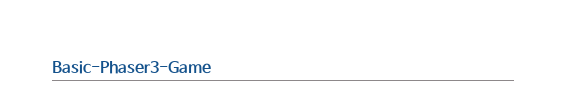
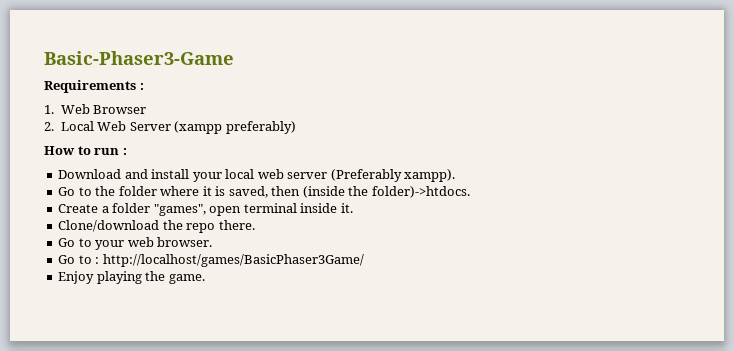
(211, 67) none -> [44,80,144,93] [44,104,147,114] [44,121,296,134] [44,146,127,155] [58,169,456,182] [58,186,470,198] [58,203,353,216] [58,220,255,233] [58,237,213,250] [58,254,364,267] [58,271,205,284] // Requirements : // 1. Web Browser // 2. Local Web Server (xampp preferably) // How to run : // Download and install your local web server (Preferably xampp). // Go to the folder where it is saved, then (inside the folder)->htdocs. // Create a folder "games", open terminal inside it. // Clone/download the repo there. // Go to your web browser. // Go to : http://localhost/games/BasicPhaser3Game/ // Enjoy playing the game.

